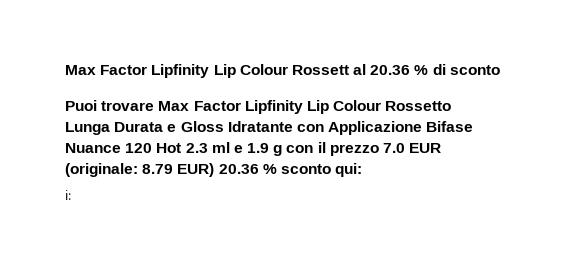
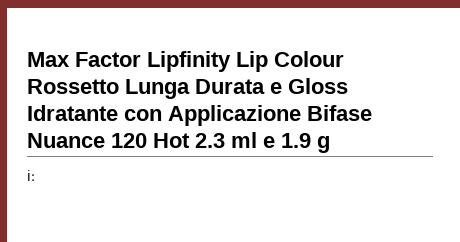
[65,64,500,78] [65,100,382,114] Max Factor Lipfinity Lip Colour Rossett al 20.36 % di sconto // Puoi trovare Max Factor Lipfinity Lip Colour -> [27,51,344,72] Max Factor Lipfinity Lip Colour
[286,142,442,156] [65,163,363,177] con il prezzo 7.0 EUR (originale: 8.79 EUR) 20.36 % sconto qui: -> (330, 144) none

